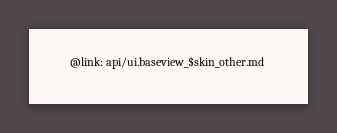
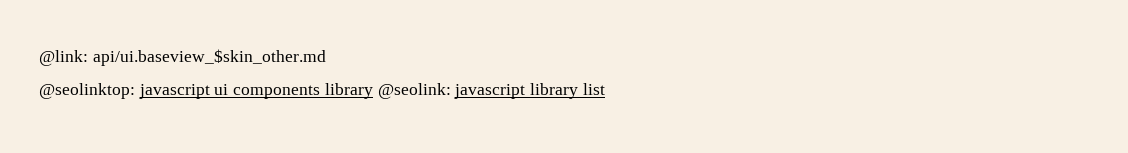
(265, 62) none -> [39,83,605,99] // @seolinktop: javascript ui components library @seolink: javascript library list

